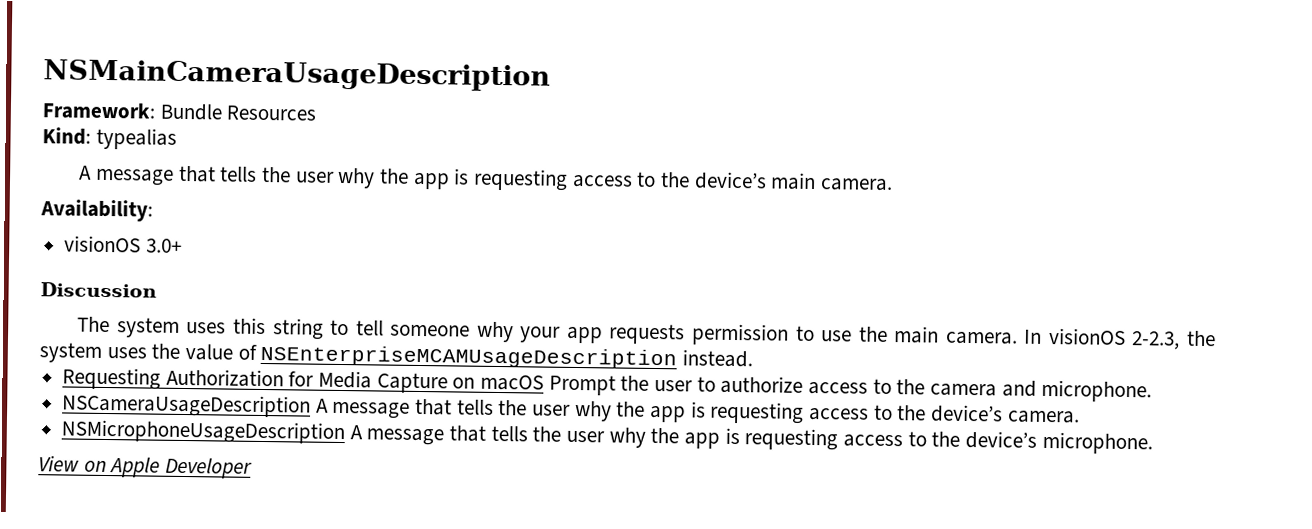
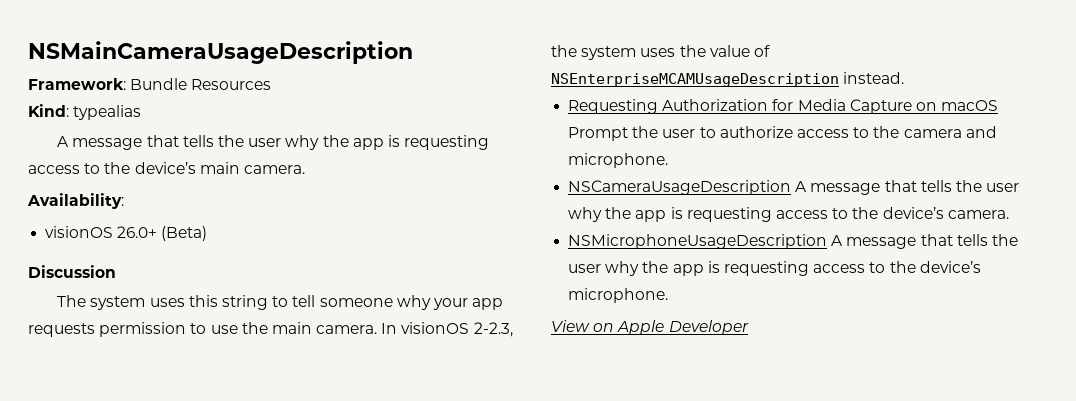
[145,238,182,253] 3.0+ -> [117,226,208,241] 26.0+ (Beta)

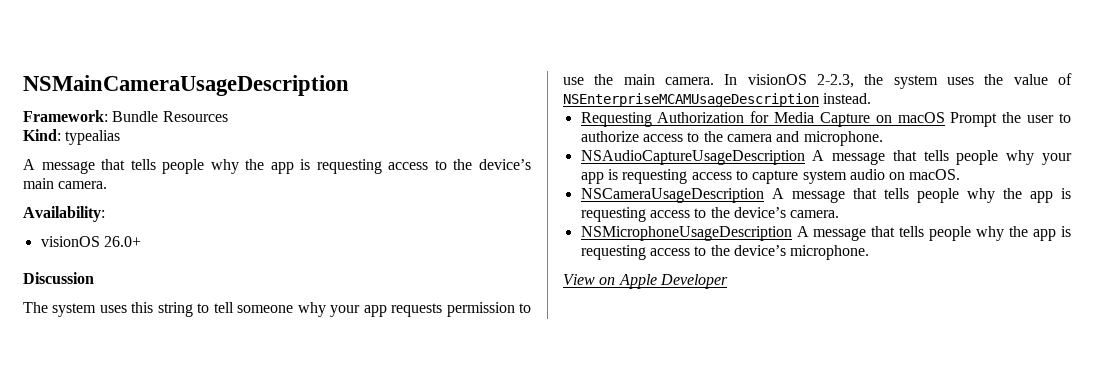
[218,135,282,147] the user -> [162,159,205,174] people
[161,226,208,241] (Beta) -> (141, 241) none
(669, 160) none -> [580,150,1072,165] [580,169,961,184] // NSAudioCaptureUsageDescription A message that tells people why your app is requesting access to capture system audio on macOS.
[955,180,1020,192] the user -> [916,188,959,203] people
[991,234,1018,246] [568,264,602,273] the user -> [929,226,972,241] people

